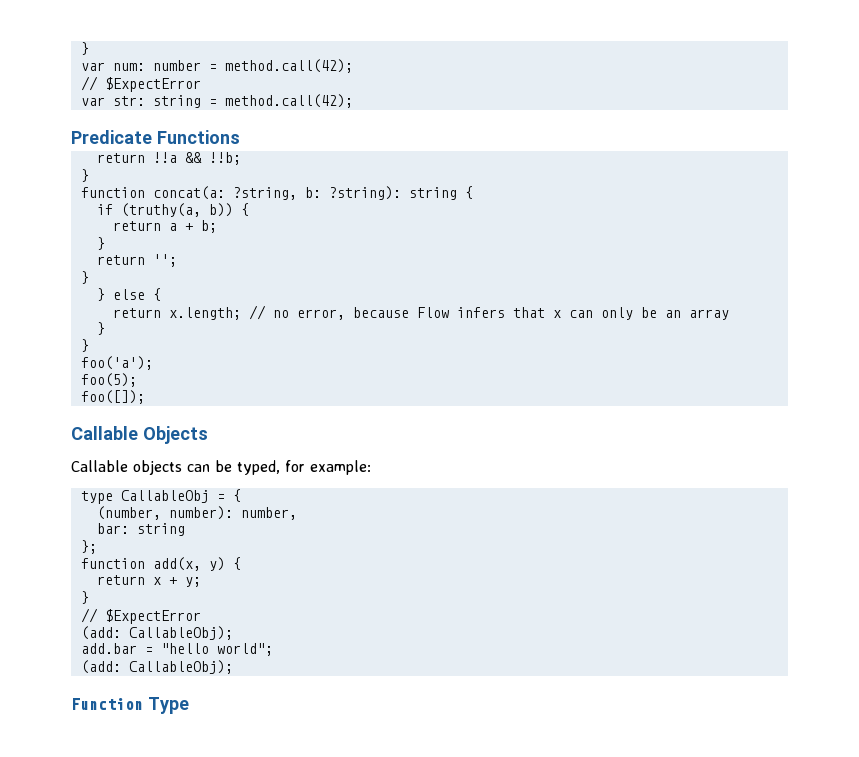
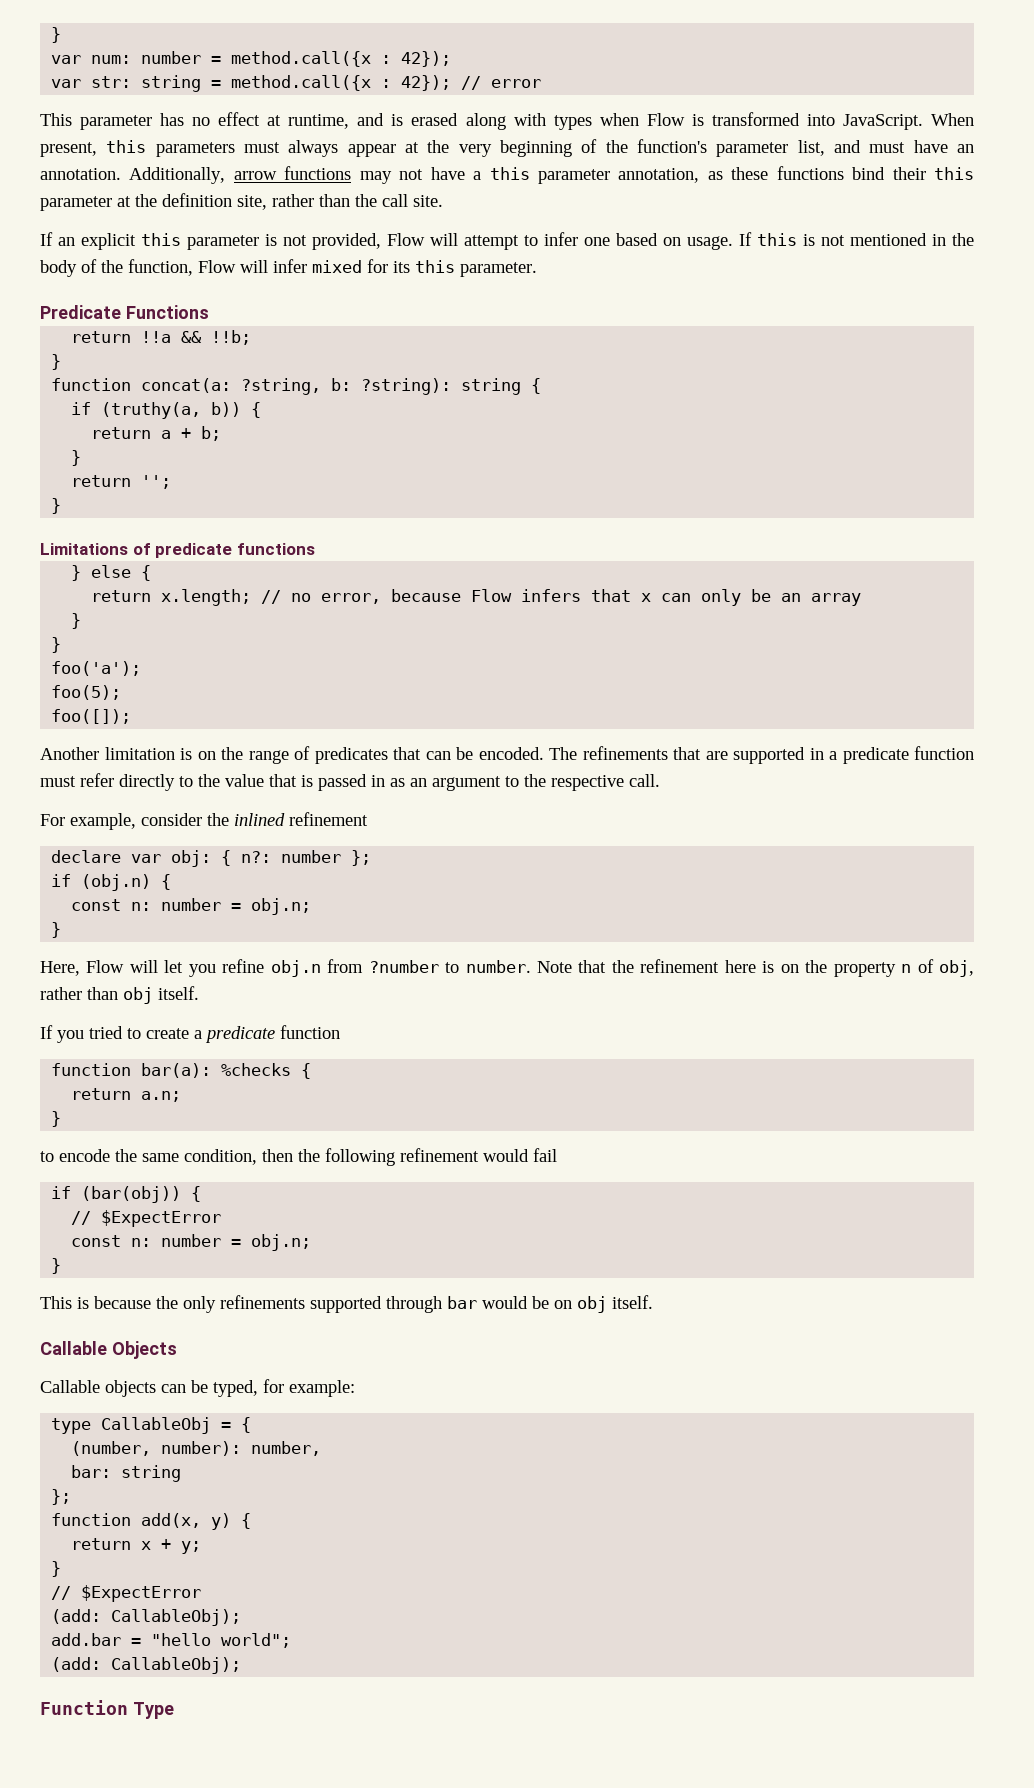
[224,59,353,73] [80,76,201,92] method.call(42); // // $ExpectError -> [231,51,452,67] method.call({x : 42});
[224,94,353,108] method.call(42); -> [231,75,542,91] [40,112,975,130] [40,139,975,157] [40,166,974,184] [40,193,443,211] [40,232,974,250] [40,259,537,277] method.call({x : 42}); // error // This parameter has no effect at runtime, and is erased along with types when Flow is transformed into JavaScript. When present, this parameters must always appear at the very beginning of the function's parameter list, and must have an annotation. Additionally, arrow functions may not have a this parameter annotation, as these functions bind their this parameter at the definition site, rather than the call site. // If an explicit this parameter is not provided, Flow will attempt to infer one based on usage. If this is not mentioned in the body of the function, Flow will infer mixed for its this parameter.
(89, 277) none -> [40,543,315,558] // Limitations of predicate functions
(145, 397) none -> [40,746,974,764] [40,773,660,791] [40,812,368,830] [51,850,372,867] [51,874,172,891] [71,898,312,915] [51,922,62,938] [40,959,975,977] [40,986,199,1004] [40,1025,340,1043] [51,1063,312,1079] [71,1088,182,1102] [51,1111,62,1127] [40,1148,557,1166] [51,1186,202,1203] [71,1210,222,1227] [71,1234,312,1251] [51,1258,62,1274] [40,1295,653,1313] // Another limitation is on the range of predicates that can be encoded. The refinements that are supported in a predicate function must refer directly to the value that is passed in as an argument to the respective call. // For example, consider the inlined refinement // declare var obj: { n?: number }; // if (obj.n) { // const n: number = obj.n; // } // Here, Flow will let you refine obj.n from ?number to number. Note that the refinement here is on the property n of obj, rather than obj itself. // If you tried to create a predicate function // function bar(a): %checks { // return a.n; // } // to encode the same condition, then the following refinement would fail // if (bar(obj)) { // // $ExpectError // const n: number = obj.n; // } // This is because the only refinements supported through bar would be on obj itself.

